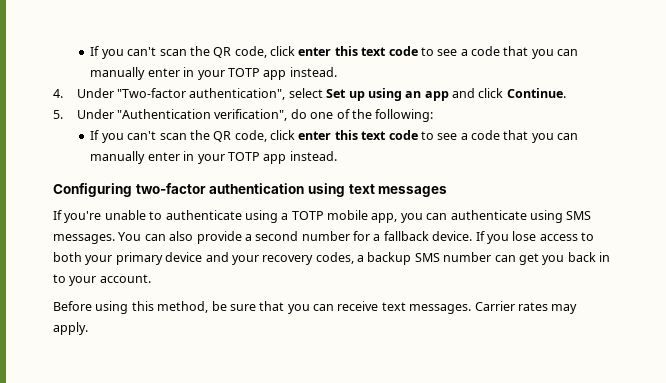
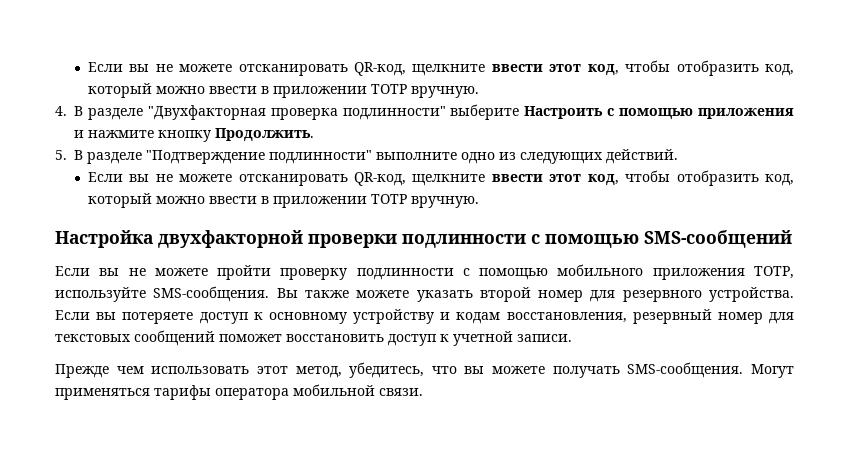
[90,46,579,59] [90,67,337,80] [53,88,566,101] [53,109,434,122] [90,130,579,143] [90,151,337,164] [53,183,448,197] [53,210,592,223] [53,231,594,244] [53,252,610,265] [53,274,151,286] [53,301,578,314] [53,322,88,335] If you can't scan the QR code, click enter this text code to see a code that you can manually enter in your TOTP app instead. // 4. Under "Two-factor authentication", select Set up using an app and click Continue. // 5. Under "Authentication verification", do one of the following: // If you can't scan the QR code, click enter this text code to see a code that you can manually enter in your TOTP app instead. // Configuring two-factor authentication using text messages // If you're unable to authenticate using a TOTP mobile app, you can authenticate using SMS messages. You can also provide a second number for a fallback device. If you lose access to both your primary device and your recovery codes, a backup SMS number can get you back in to your account. // Before using this method, be sure that you can receive text messages. Carrier rates may apply. -> [87,60,795,76] [87,83,479,98] [55,104,795,120] [74,128,314,142] [55,149,678,164] [87,170,795,186] [87,193,479,208] [55,230,792,248] [55,264,794,280] [55,286,794,302] [55,309,794,324] [55,330,572,346] [55,362,794,378] [55,384,423,400] Если вы не можете отсканировать QR-код, щелкните ввести этот код, чтобы отобразить код, который можно ввести в приложении TOTP вручную. // 4. В разделе "Двухфакторная проверка подлинности" выберите Настроить с помощью приложения и нажмите кнопку Продолжить. // 5. В разделе "Подтверждение подлинности" выполните одно из следующих действий. // Если вы не можете отсканировать QR-код, щелкните ввести этот код, чтобы отобразить код, который можно ввести в приложении TOTP вручную. // Настройка двухфакторной проверки подлинности с помощью SMS-сообщений // Если вы не можете пройти проверку подлинности с помощью мобильного приложения TOTP, используйте SMS-сообщения. Вы также можете указать второй номер для резервного устройства. Если вы потеряете доступ к основному устройству и кодам восстановления, резервный номер для текстовых сообщений поможет восстановить доступ к учетной записи. // Прежде чем использовать этот метод, убедитесь, что вы можете получать SMS-сообщения. Могут применяться тарифы оператора мобильной связи.

